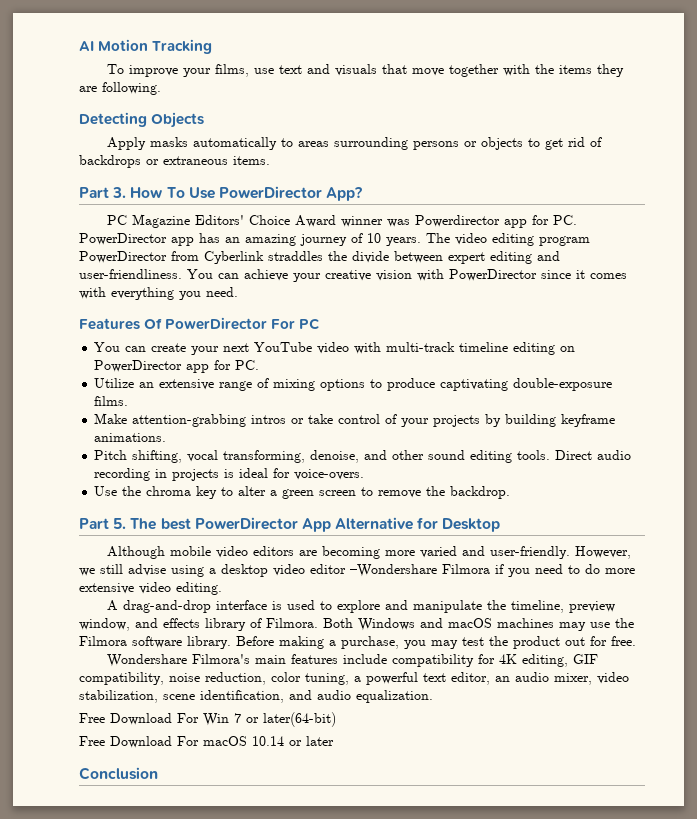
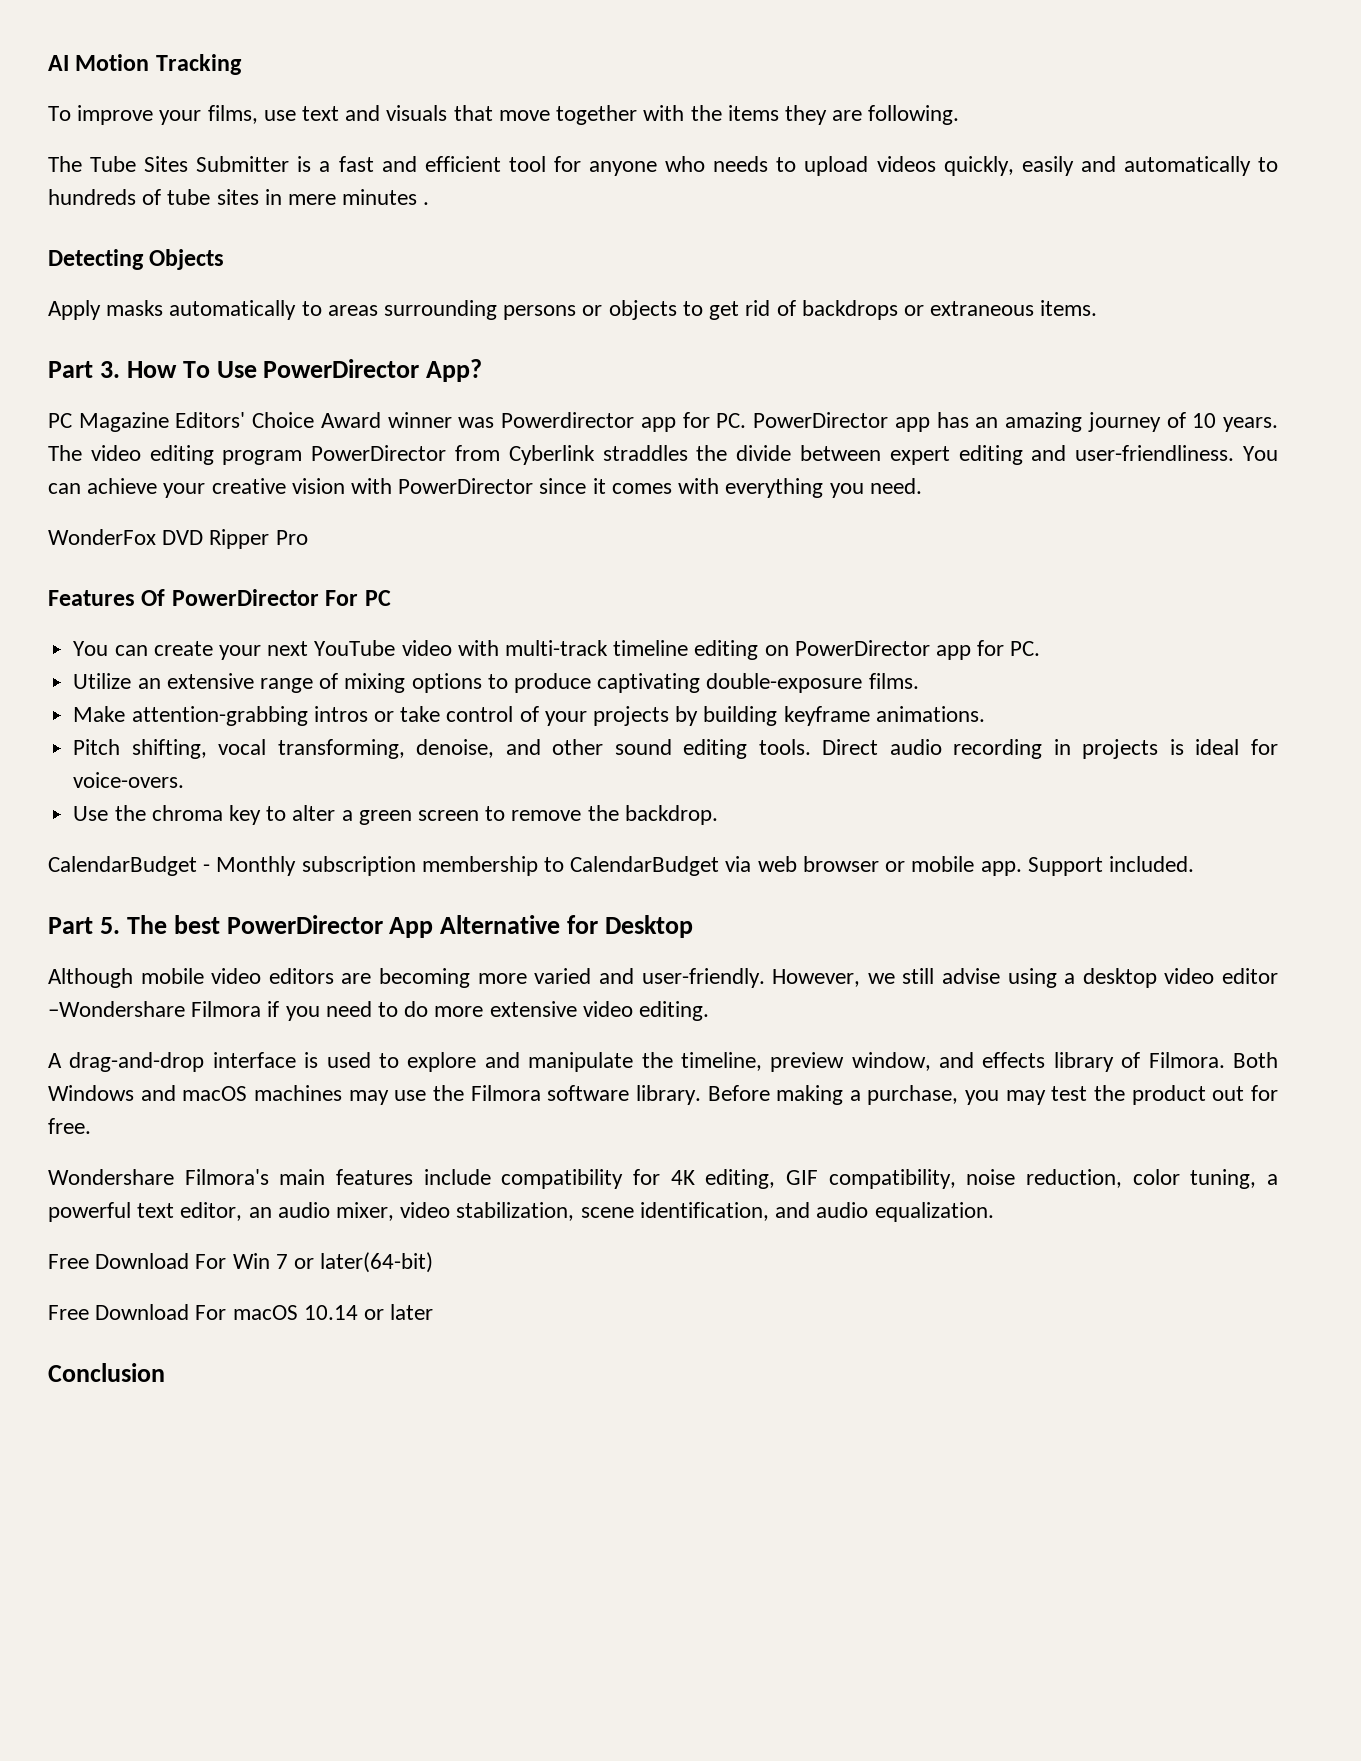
(161, 88) none -> [48,156,1278,176] [48,189,430,205] // The Tube Sites Submitter is a fast and efficient tool for anyone who needs to upload videos quickly, easily and automatically to hundreds of tube sites in mere minutes .
(238, 292) none -> [48,529,308,549] // WonderFox DVD Ripper Pro
(511, 492) none -> [48,856,1194,876] // CalendarBudget - Monthly subscription membership to CalendarBudget via web browser or mobile app. Support included.

